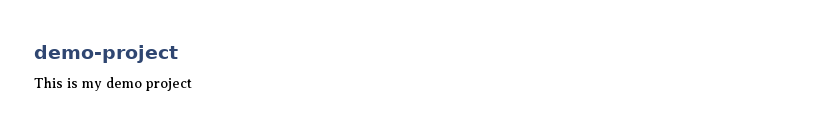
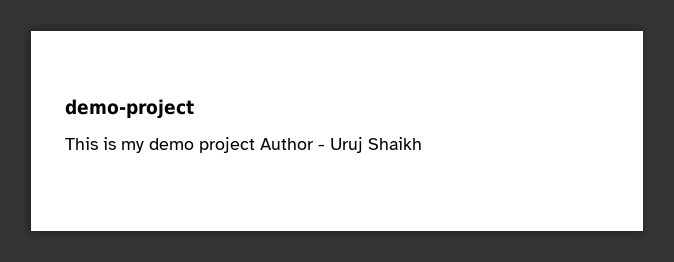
(192, 84) none -> [260,137,422,153] Author - Uruj Shaikh

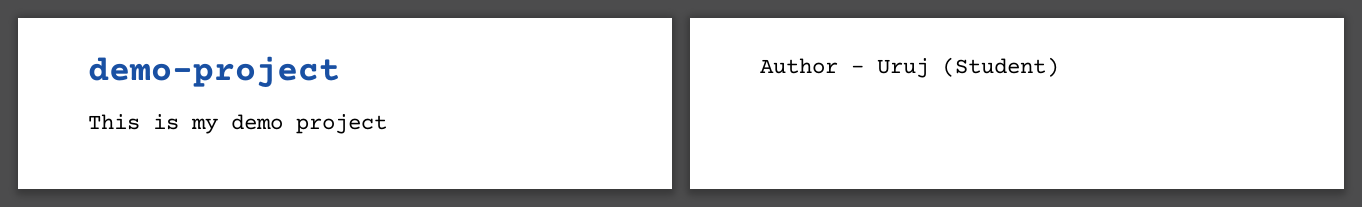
(255, 145) none -> (387, 124) //
[368,137,422,150] Shaikh -> [942,57,1059,77] (Student)

